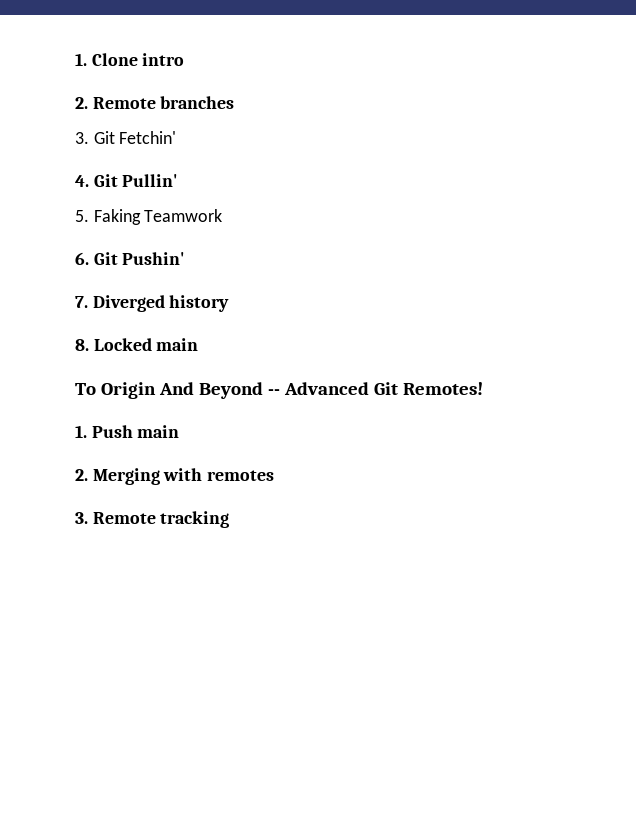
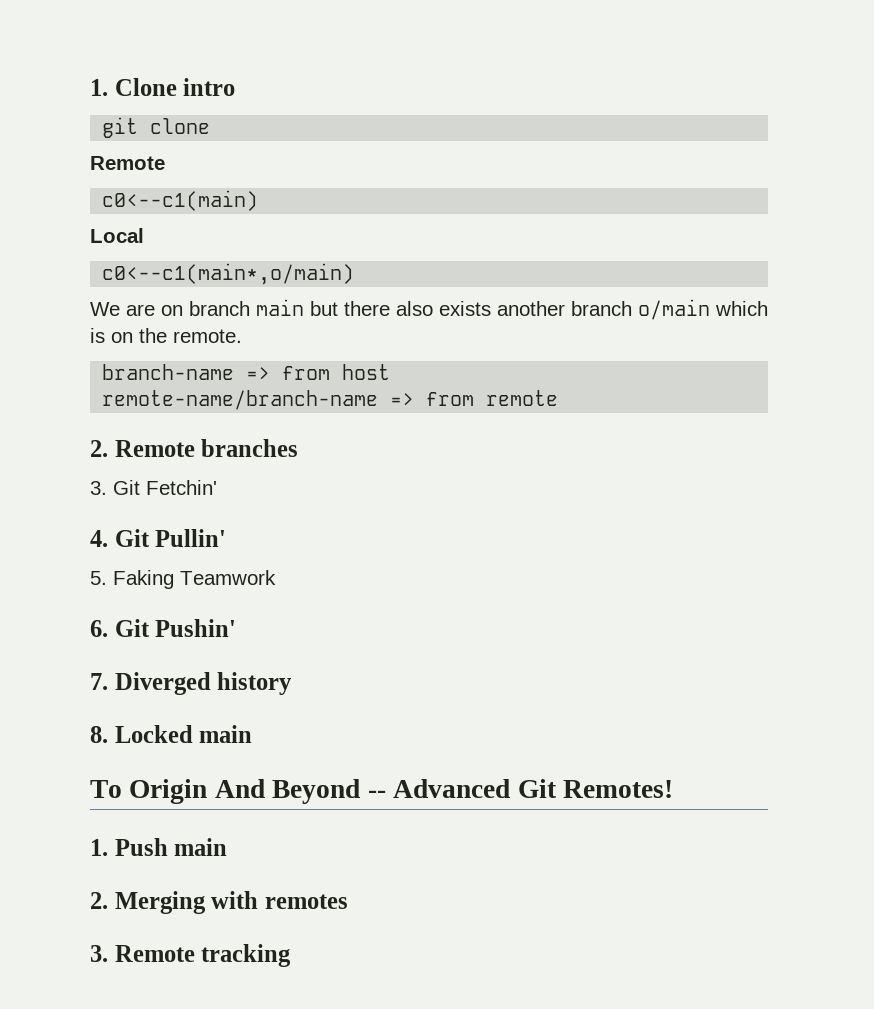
(185, 59) none -> [102,117,211,138] [90,156,165,170] [102,190,259,211] [90,228,144,243] [102,263,355,285] [90,299,768,320] [90,328,242,343] [102,364,391,380] [102,390,559,410] // git clone // Remote // c0<--c1(main) // Local // c0<--c1(main*,o/main) // We are on branch main but there also exists another branch o/main which is on the remote. // branch-name => from host // remote-name/branch-name => from remote

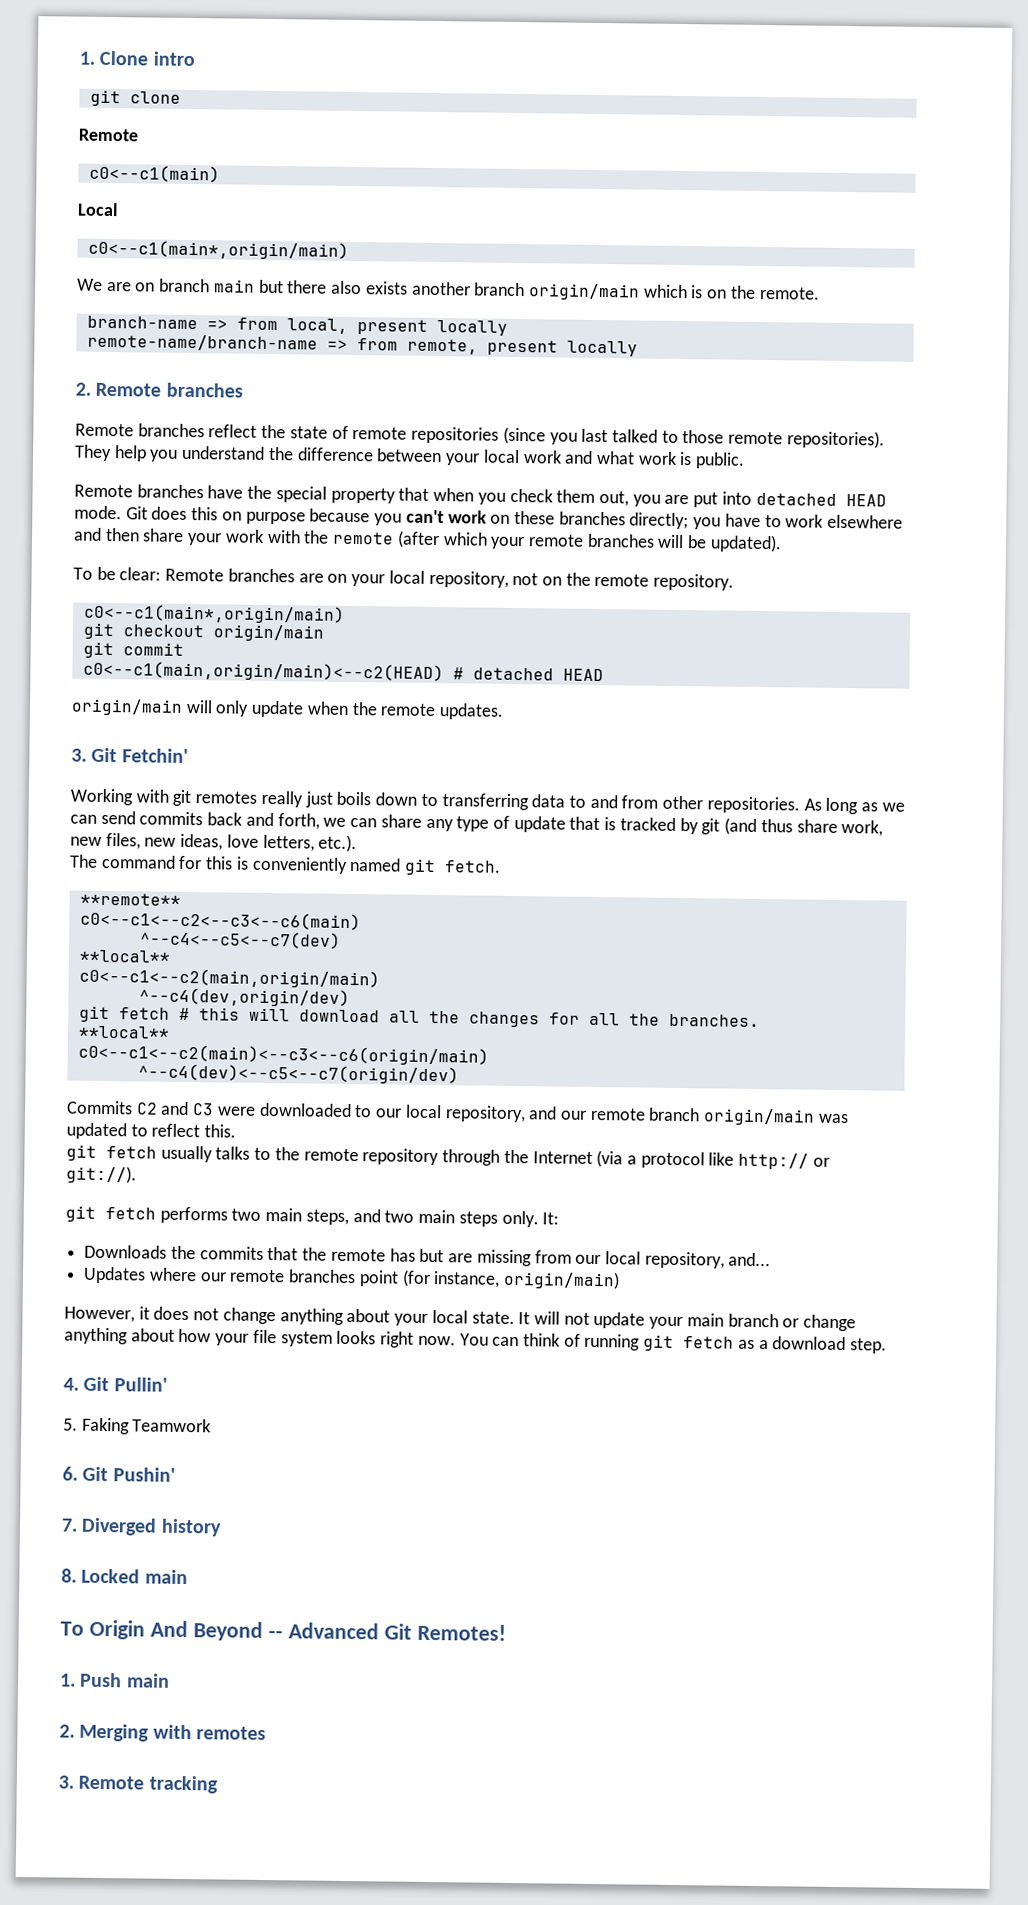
[102,263,355,285] c0<--c1(main*,o/main) -> [87,239,349,260] c0<--c1(main*,origin/main)
[638,299,710,320] o/main -> [527,283,640,301] origin/main
[342,364,391,380] host -> [286,318,508,336] local, present locally
[486,390,559,406] remote -> [406,338,638,357] remote, present locally
[90,480,217,495] 3. Git Fetchin' -> [75,423,885,449] [74,444,746,469] [74,484,887,508] [74,505,904,530] [73,527,782,553] [73,566,735,591] [83,603,345,624] [82,622,324,642] [82,641,184,659] [82,660,604,683] [71,698,505,720] [71,747,189,764] [70,788,905,815] [70,810,884,837] [70,832,358,853] [70,854,502,876] [79,892,181,906] [79,910,361,931] [139,930,341,949] [78,949,170,963] [78,967,380,989] [138,987,350,1007] [78,1005,760,1028] [77,1025,170,1039] [77,1043,489,1066] [137,1063,459,1085] [66,1100,849,1126] [66,1122,237,1140] [66,1144,830,1170] [66,1165,137,1184] [65,1205,560,1228] [84,1244,772,1269] [83,1266,621,1290] [64,1306,857,1332] [64,1327,888,1354] Remote branches reflect the state of remote repositories (since you last talked to those remote repositories). They help you understand the difference between your local work and what work is public. // Remote branches have the special property that when you check them out, you are put into detached HEAD mode. Git does this on purpose because you can't work on these branches directly; you have to work elsewhere and then share your work with the remote (after which your remote branches will be updated). // To be clear: Remote branches are on your local repository, not on the remote repository. // c0<--c1(main*,origin/main) // git checkout origin/main // git commit // c0<--c1(main,origin/main)<--c2(HEAD) # detached HEAD // origin/main will only update when the remote updates. // 3. Git Fetchin' // Working with git remotes really just boils down to transferring data to and from other repositories. As long as we can send commits back and forth, we can share any type of update that is tracked by git (and thus share work, new files, new ideas, love letters, etc.). // The command for this is conveniently named git fetch. // **remote** // c0<--c1<--c2<--c3<--c6(main) // ^--c4<--c5<--c7(dev) // **local** // c0<--c1<--c2(main,origin/main) // ^--c4(dev,origin/dev) // git fetch # this will download all the changes for all the branches. // **local** // c0<--c1<--c2(main)<--c3<--c6(origin/main) // ^--c4(dev)<--c5<--c7(origin/dev) // Commits C2 and C3 were downloaded to our local repository, and our remote branch origin/main was updated to reflect this. // git fetch usually talks to the remote repository through the Internet (via a protocol like http:// or git://). // git fetch performs two main steps, and two main steps only. It: // Downloads the commits that the remote has but are missing from our local repository, and... // Updates where our remote branches point (for instance, origin/main) // However, it does not change anything about your local state. It will not update your main branch or change anything about how your file system looks right now. You can think of running git fetch as a download step.

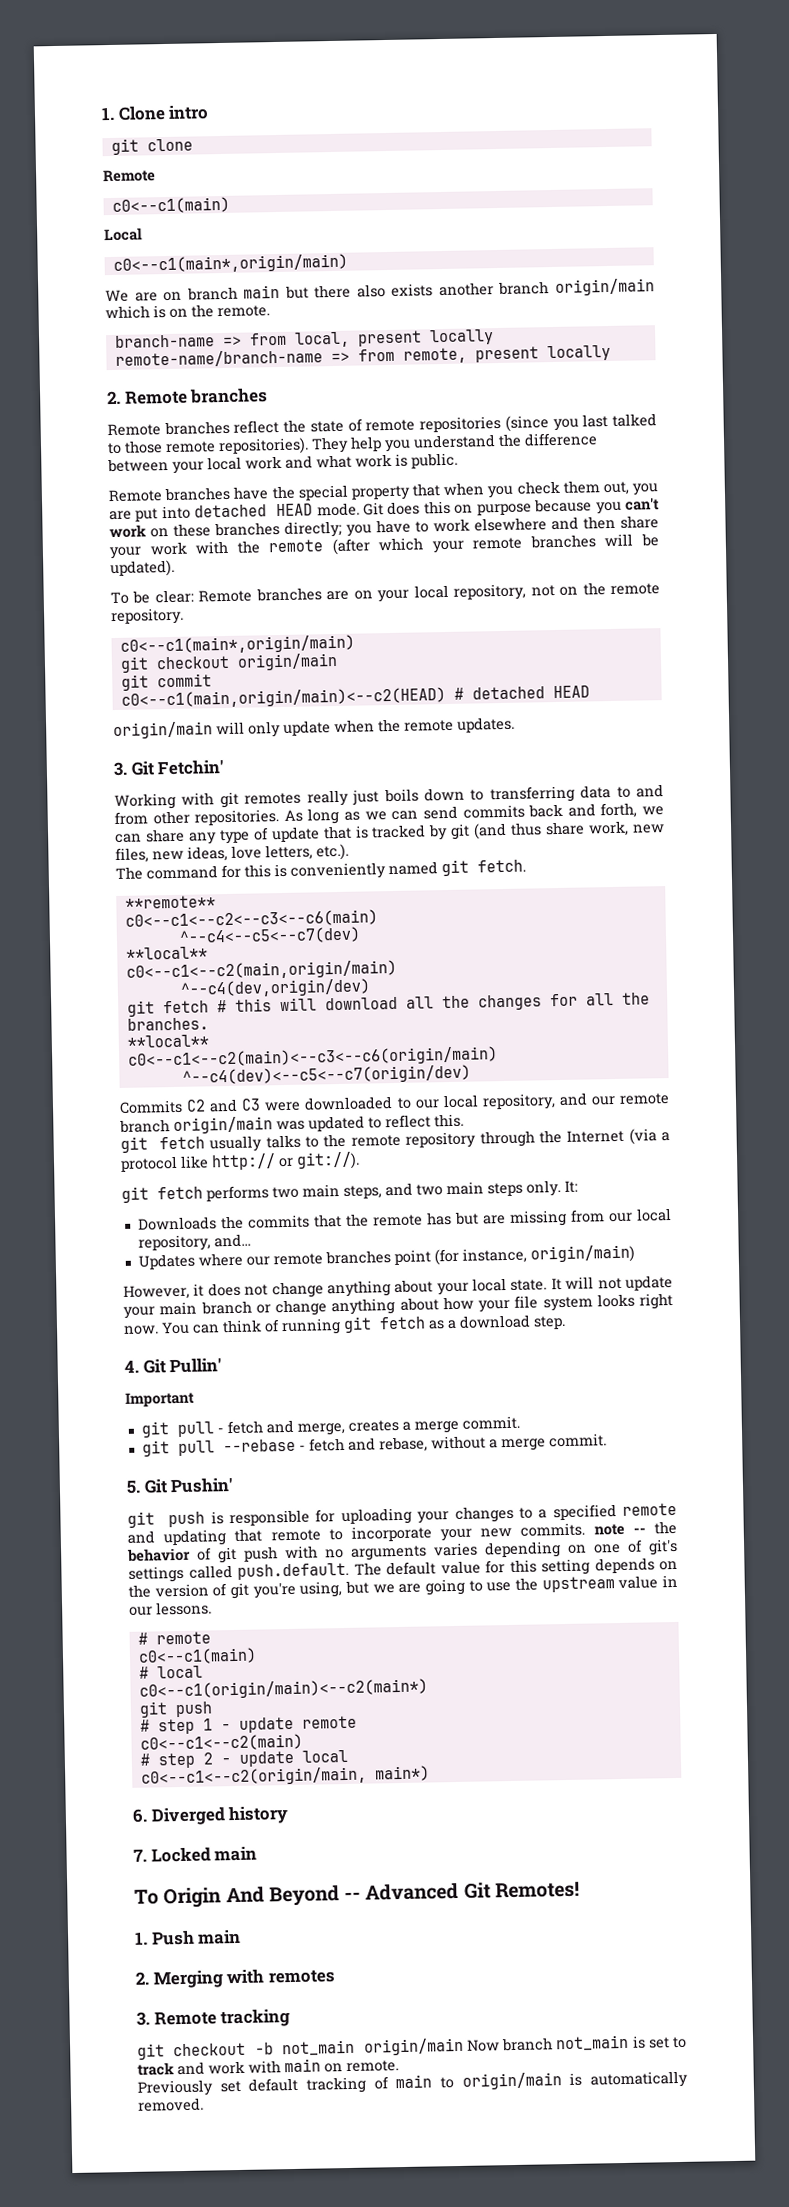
[63,1417,212,1435] [62,1466,176,1482] [61,1518,78,1532] 5. Faking Teamwork // 6. Git Pushin' // 7. -> [125,1391,195,1407] [140,1415,520,1438] [141,1433,607,1457] [126,1477,235,1494] [127,1502,677,1528] [127,1520,677,1547] [127,1538,678,1564] [128,1557,678,1583] [128,1574,679,1600] [129,1601,212,1616] [137,1631,211,1645] [137,1647,257,1665] [138,1665,203,1679] [138,1678,428,1700] [138,1701,213,1718] [139,1715,357,1735] [139,1733,303,1752] [139,1749,348,1769] [140,1765,430,1787] [132,1808,148,1823] Important // git pull - fetch and merge, creates a merge commit. // git pull --rebase - fetch and rebase, without a merge commit. // 5. Git Pushin' // git push is responsible for uploading your changes to a specified remote and updating that remote to incorporate your new commits. note -- the behavior of git push with no arguments varies depending on one of git's settings called push.default. The default value for this setting depends on the version of git you're using, but we are going to use the upstream value in our lessons. // # remote // c0<--c1(main) // # local // c0<--c1(origin/main)<--c2(main*) // git push // # step 1 - update remote // c0<--c1<--c2(main) // # step 2 - update local // c0<--c1<--c2(origin/main, main*) // 6.
[61,1568,77,1583] 8. -> [133,1848,147,1862] 7.
(218, 1784) none -> [137,2034,687,2060] [137,2058,399,2076] [137,2070,688,2097] [138,2097,204,2112] // git checkout -b not_main origin/main Now branch not_main is set to track and work with main on remote. // Previously set default tracking of main to origin/main is automatically removed.

